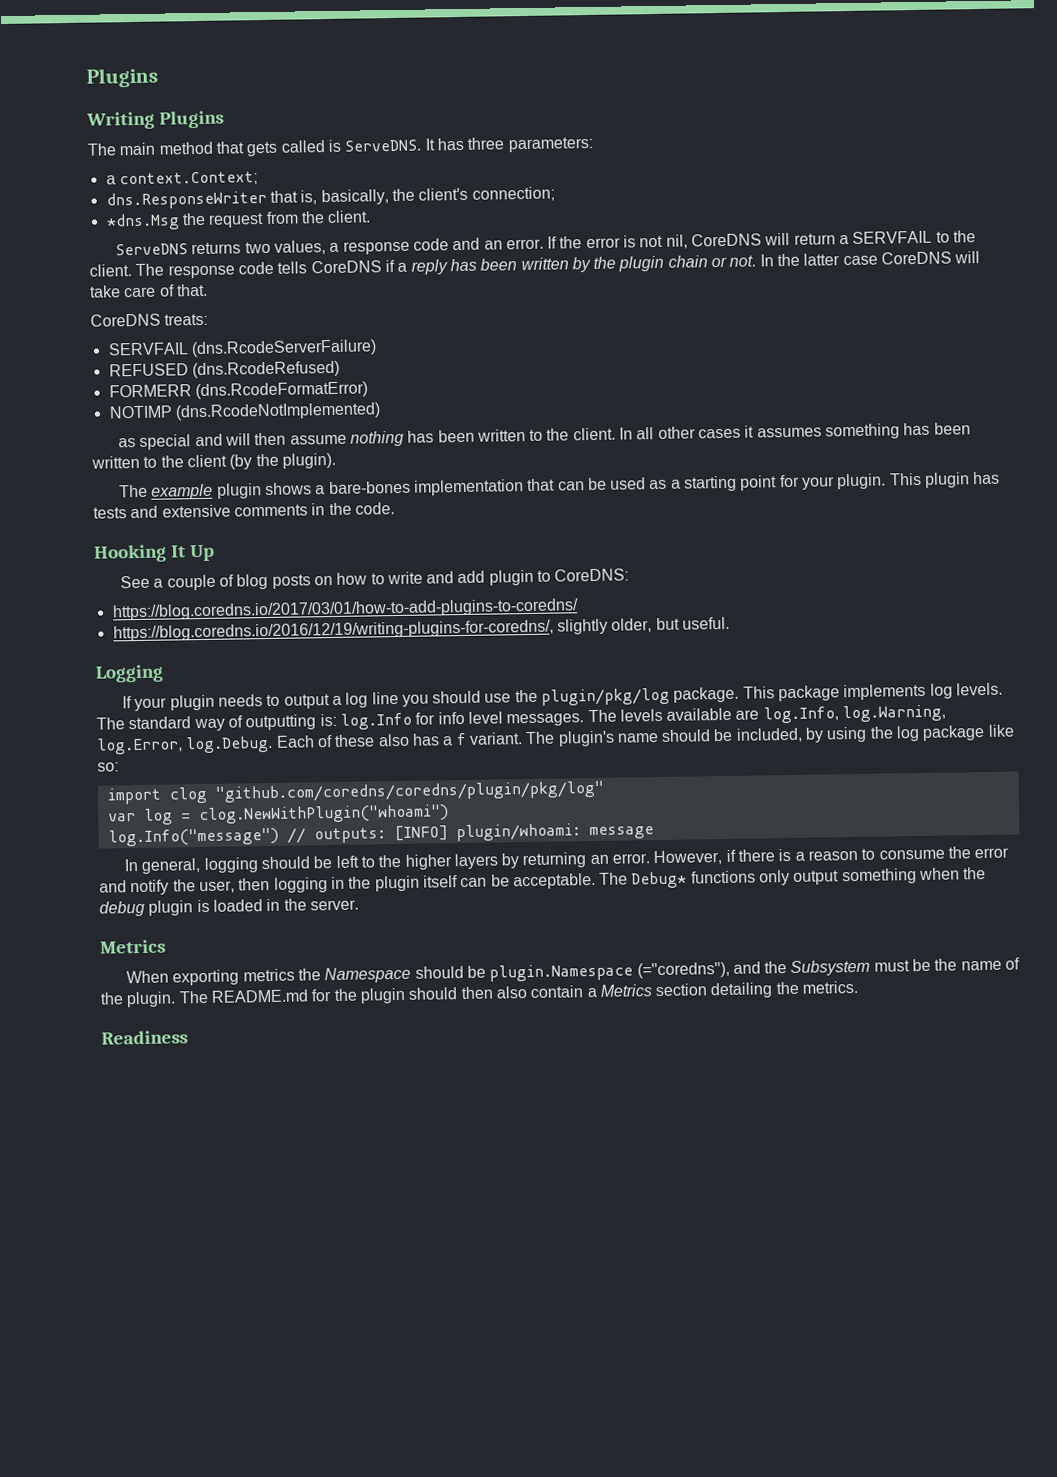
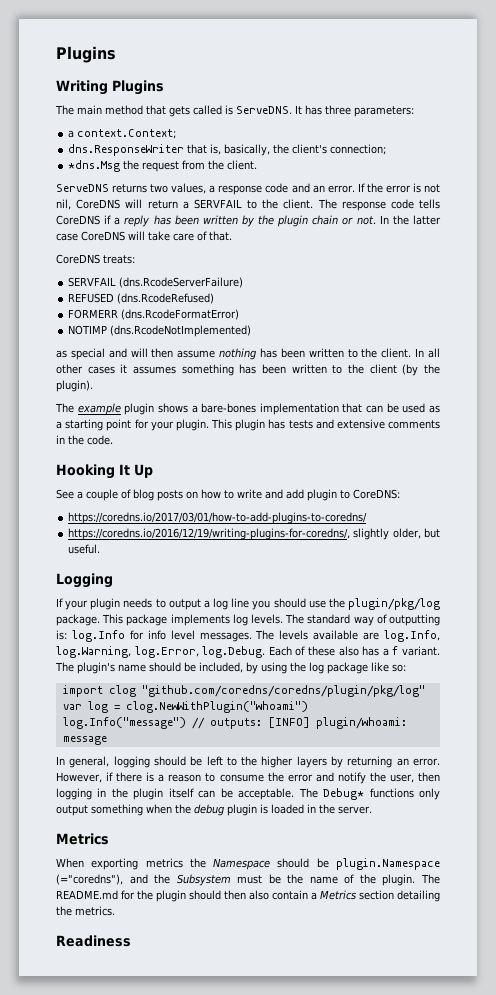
[111,598,579,621] [112,619,554,642] https://blog.coredns.io/2017/03/01/how-to-add-plugins-to-coredns/ // https://blog.coredns.io/2016/12/19/writing-plugins-for-coredns/, -> [68,512,368,524] [68,528,351,540] https://coredns.io/2017/03/01/how-to-add-plugins-to-coredns/ // https://coredns.io/2016/12/19/writing-plugins-for-coredns/,

